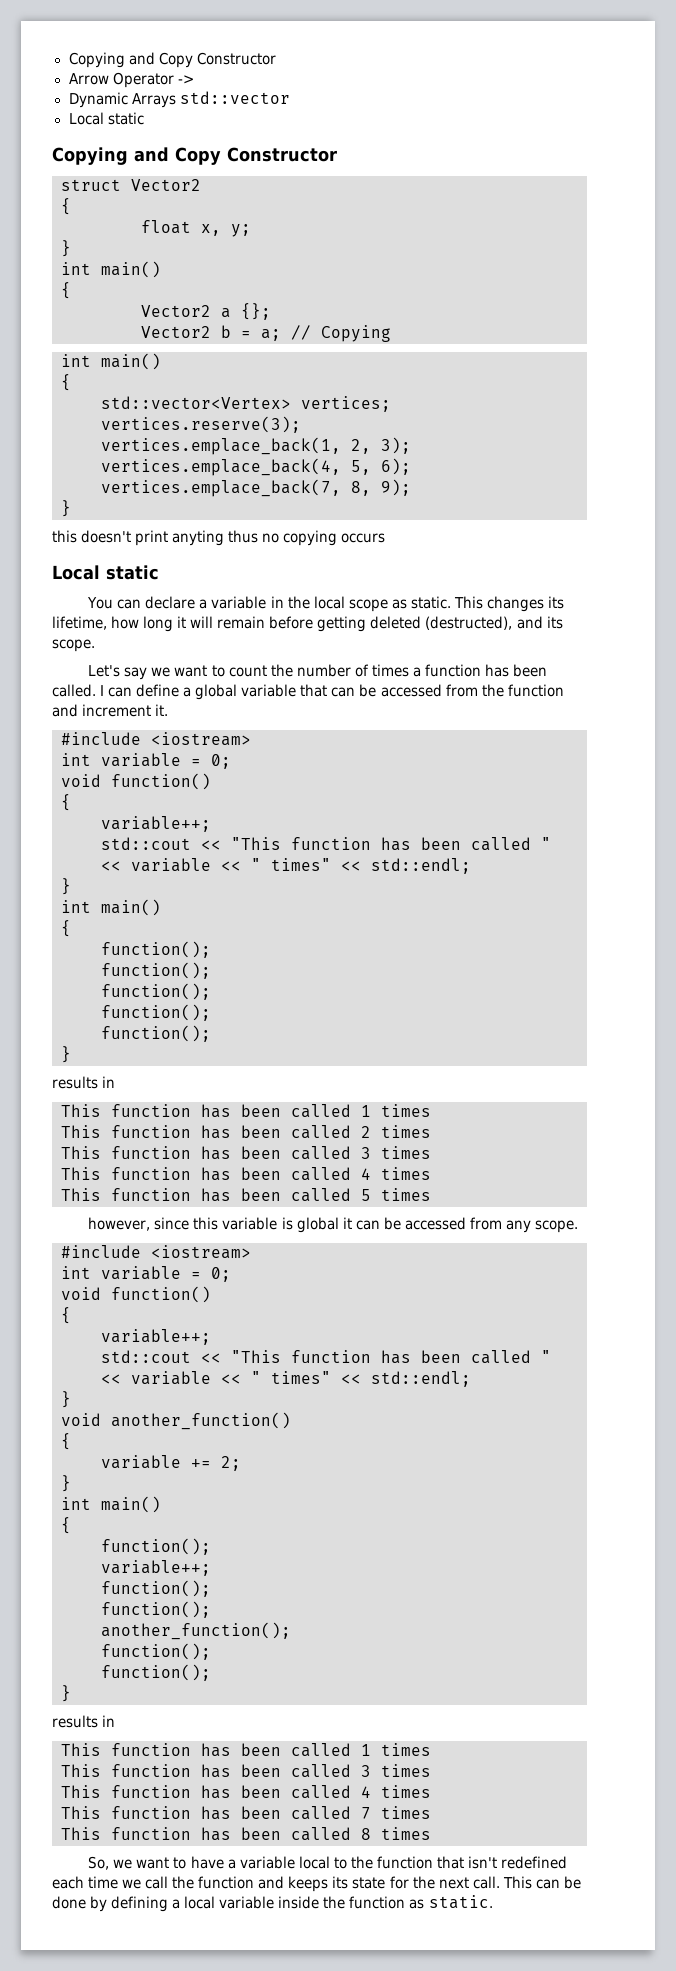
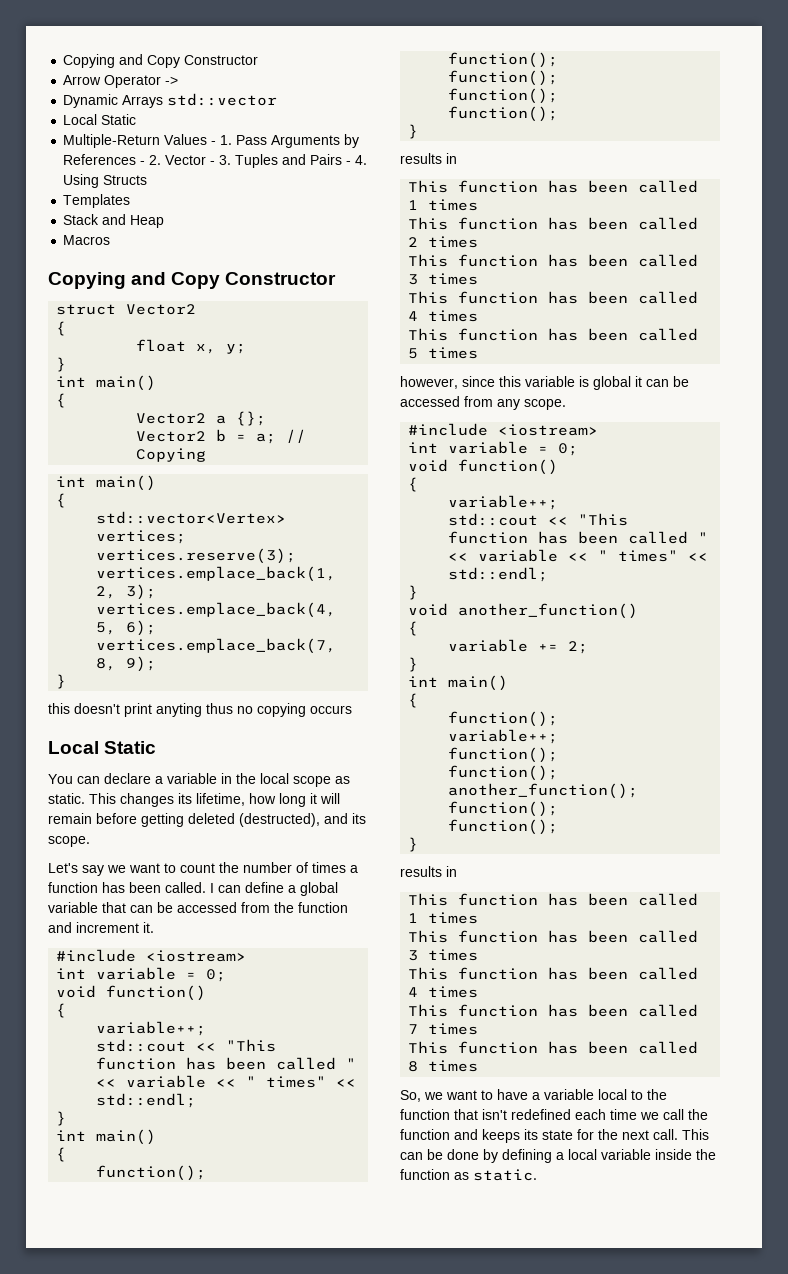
[107,112,144,125] static -> [101,114,137,125] [63,134,360,148] [63,154,368,168] [63,174,148,188] [63,194,131,208] [63,214,165,228] [63,235,111,245] Static // Multiple-Return Values - 1. Pass Arguments by References - 2. Vector - 3. Tuples and Pairs - 4. Using Structs // Templates // Stack and Heap // Macros
[106,565,159,580] static -> [104,741,157,754] Static

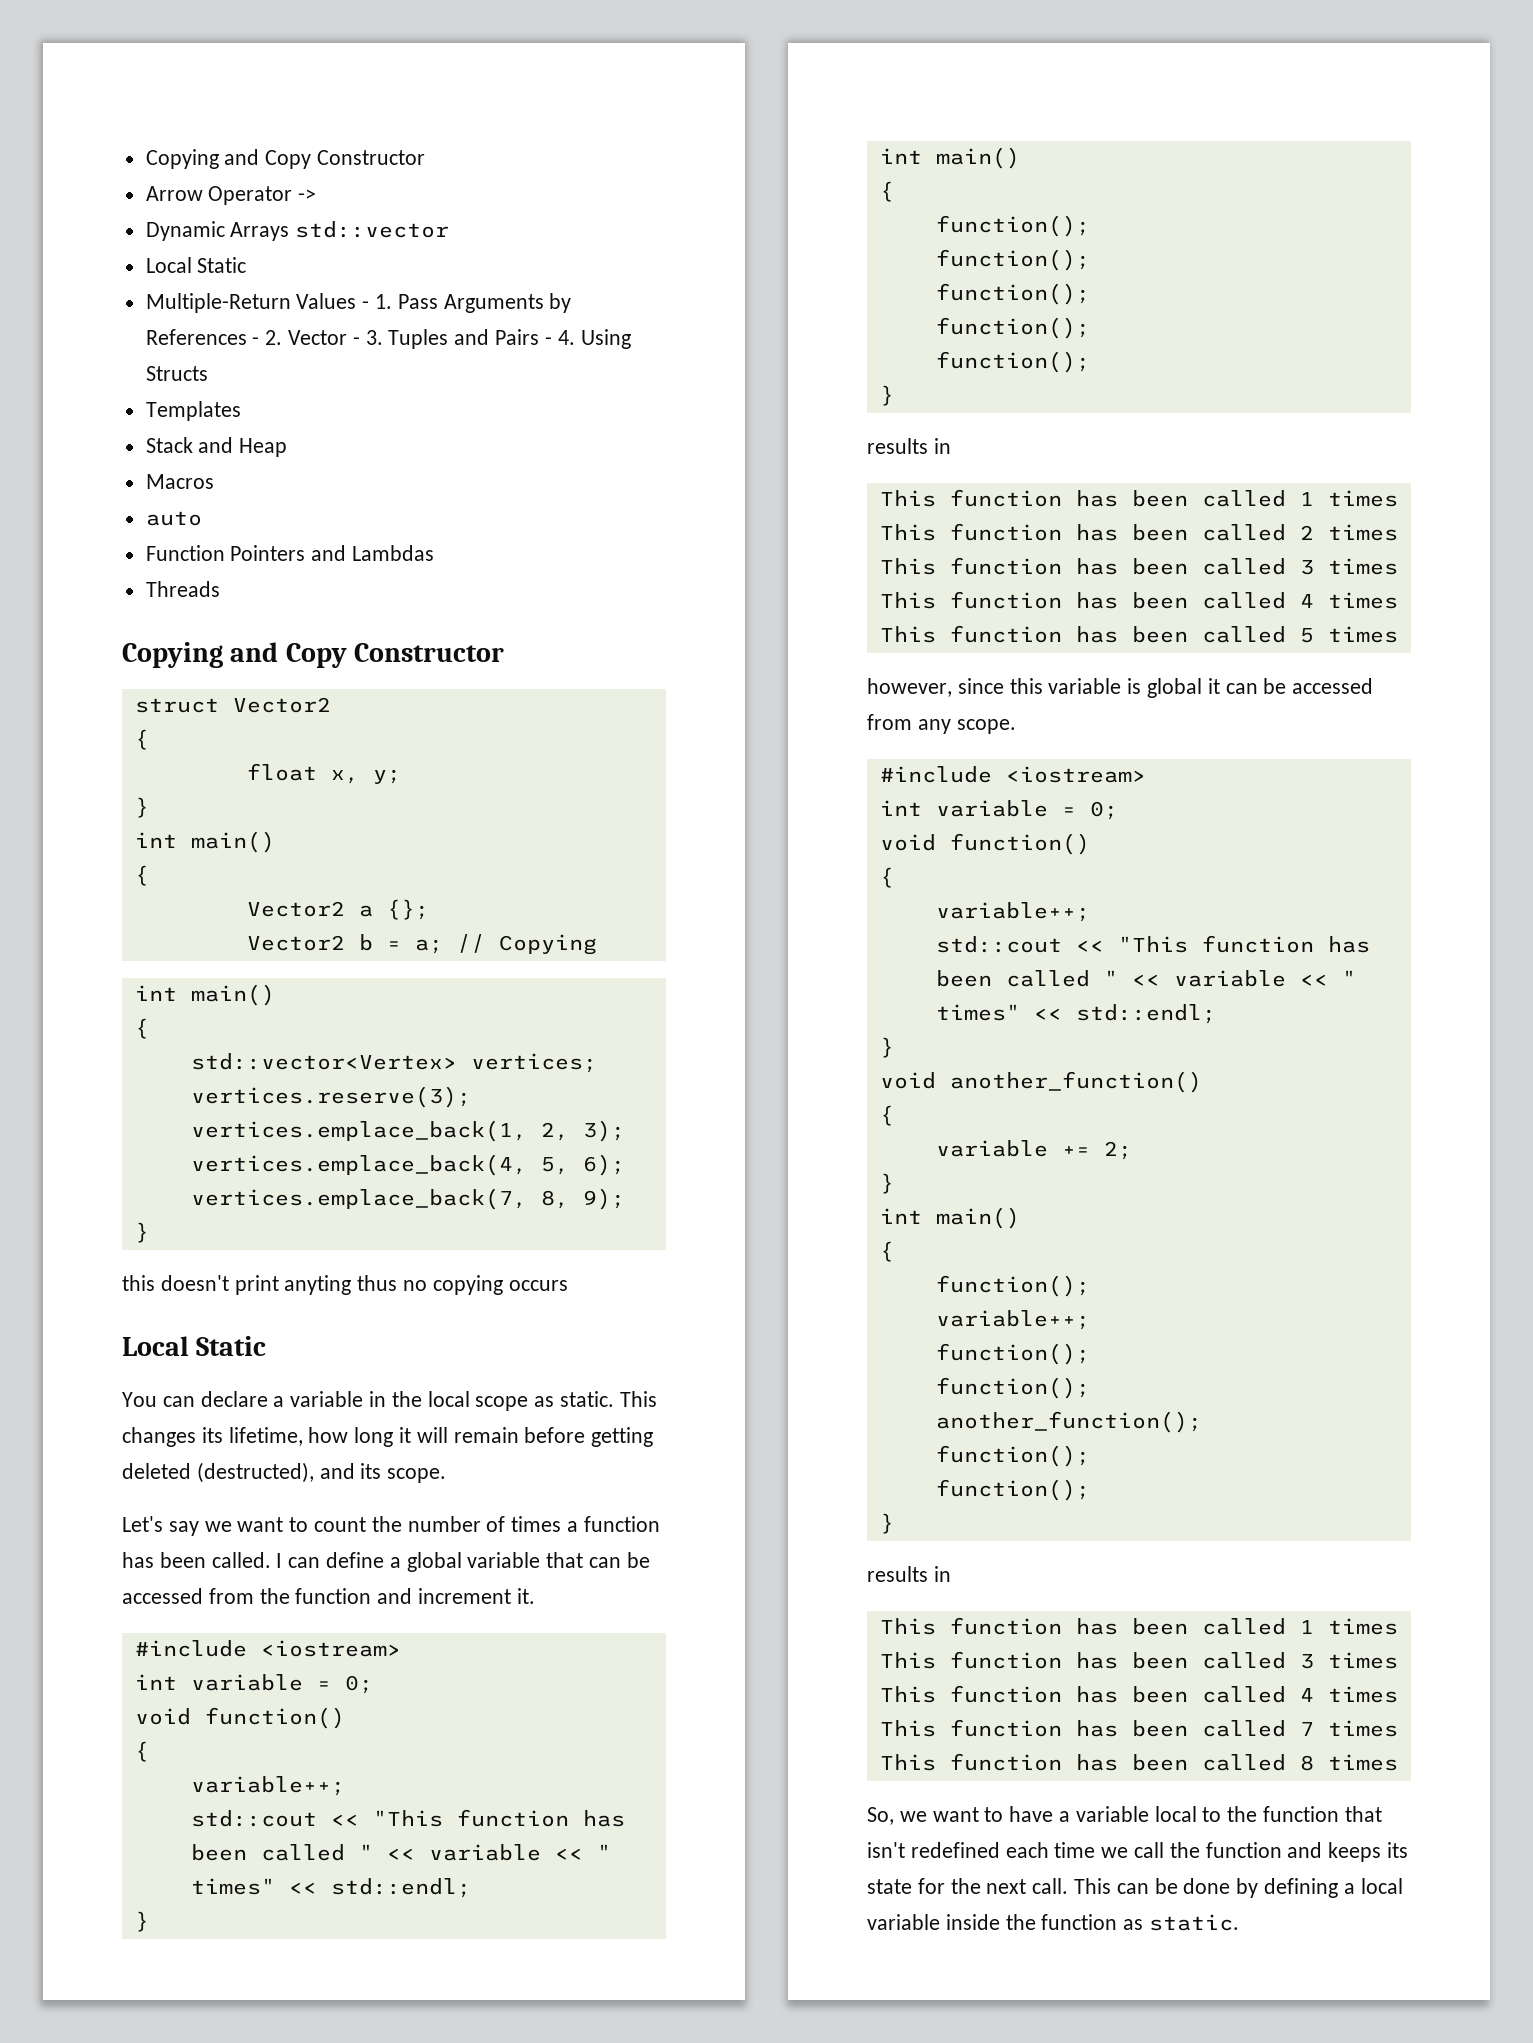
(111, 240) none -> [145,511,202,526] [145,545,435,561] [145,581,220,597] // auto // Function Pointers and Lambdas // Threads

